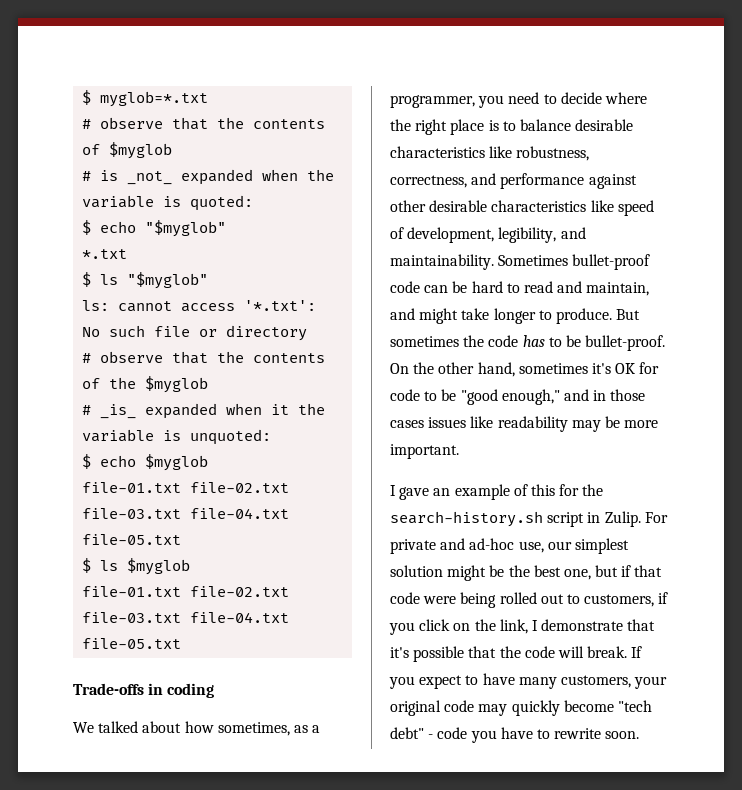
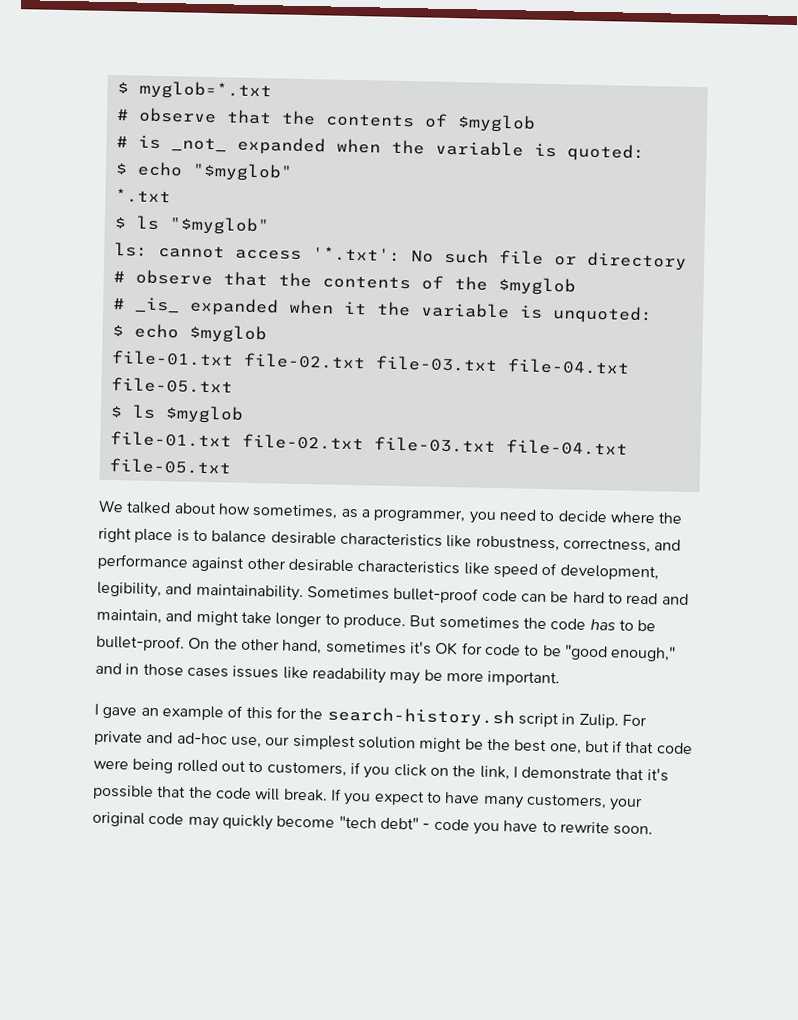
[73,683,215,698] // Trade-offs in coding -> (231, 466) none

